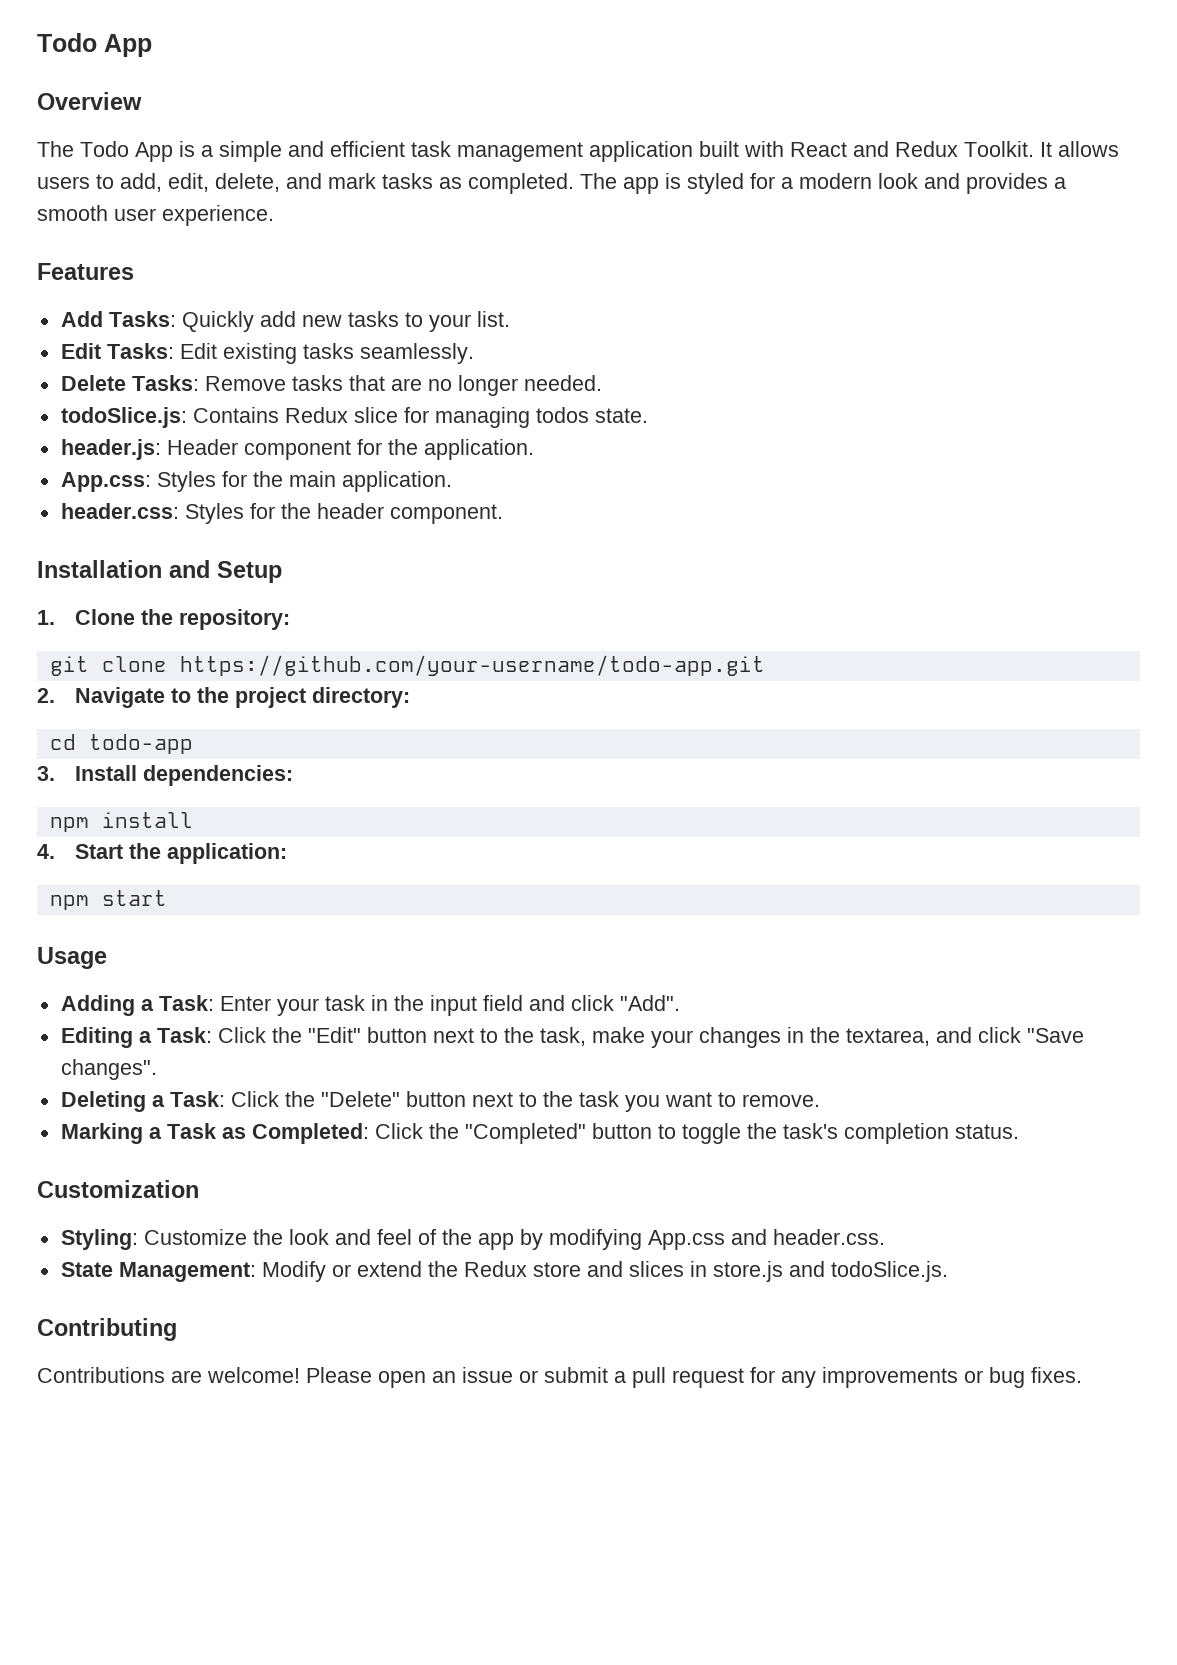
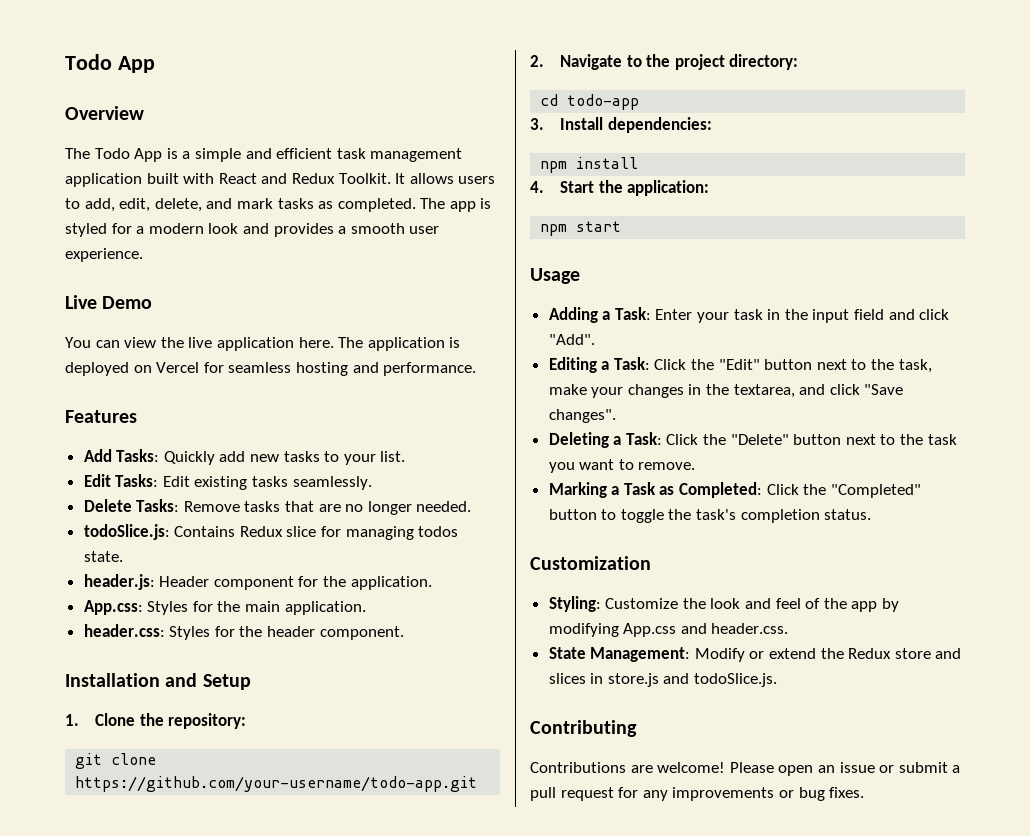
(274, 215) none -> [65,295,153,309] [65,337,461,351] [65,362,477,376] // Live Demo // You can view the live application here. The application is deployed on Vercel for seamless hosting and performance.

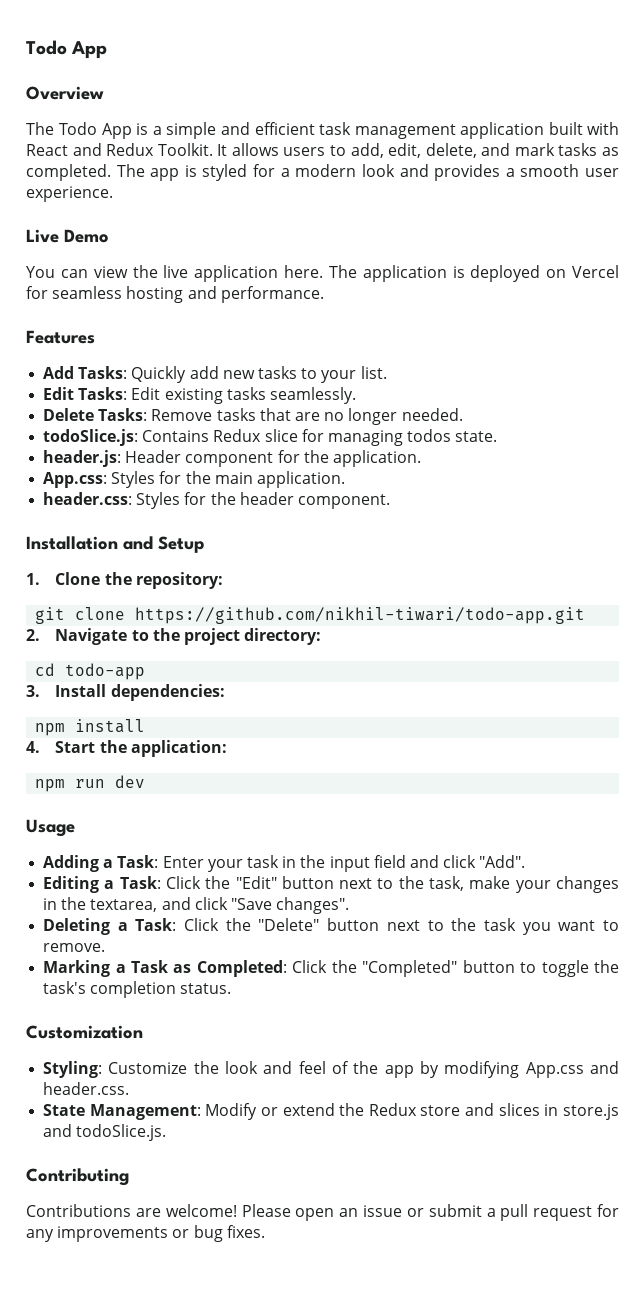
[75,776,478,792] https://github.com/your-username/todo-app.git -> [135,607,586,624] https://github.com/nikhil-tiwari/todo-app.git
[576,221,622,232] start -> [75,775,146,788] run dev

